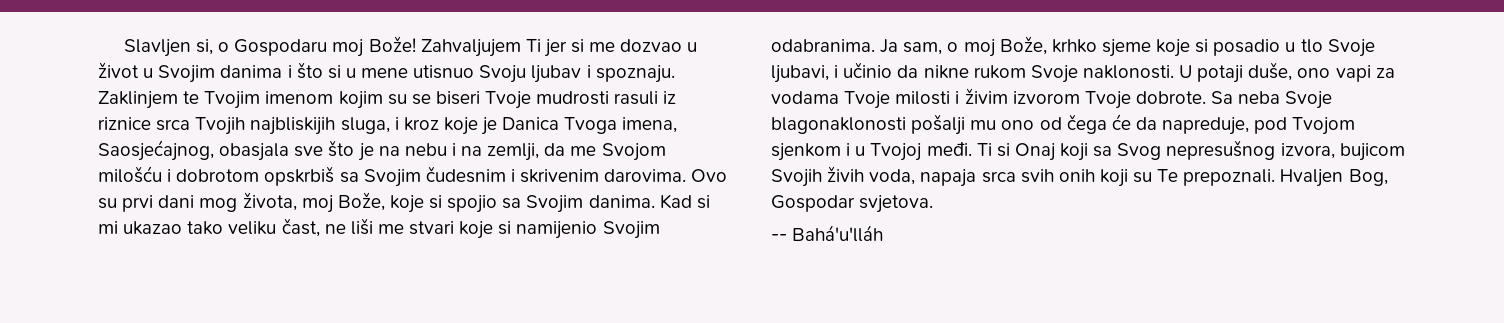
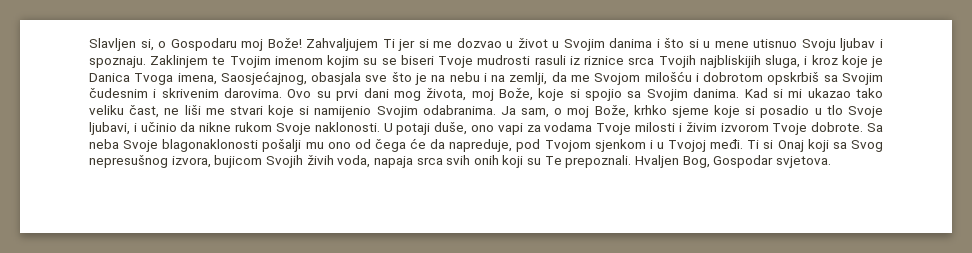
[771,225,884,242] // -- Bahá'u'lláh -> (831, 162) none

